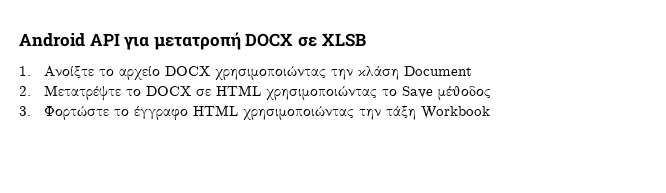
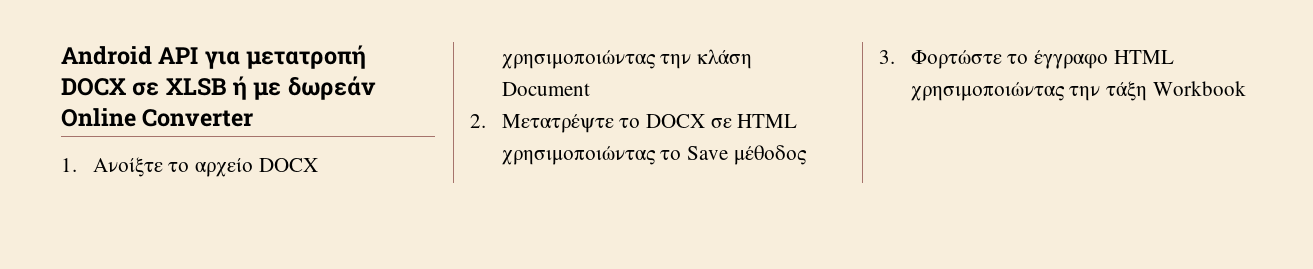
(366, 40) none -> [232,76,376,100] [61,108,254,127] ή με δωρεάν Online Converter

